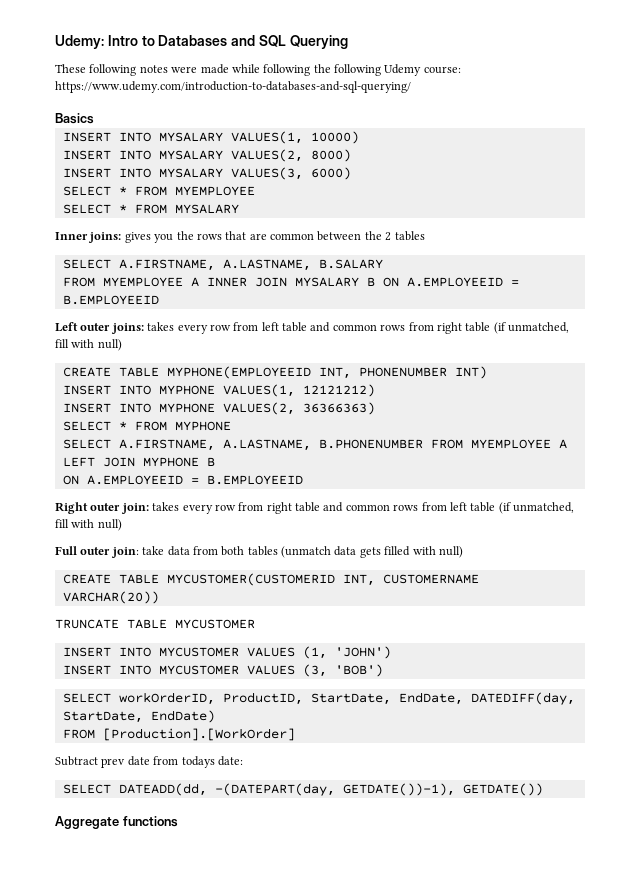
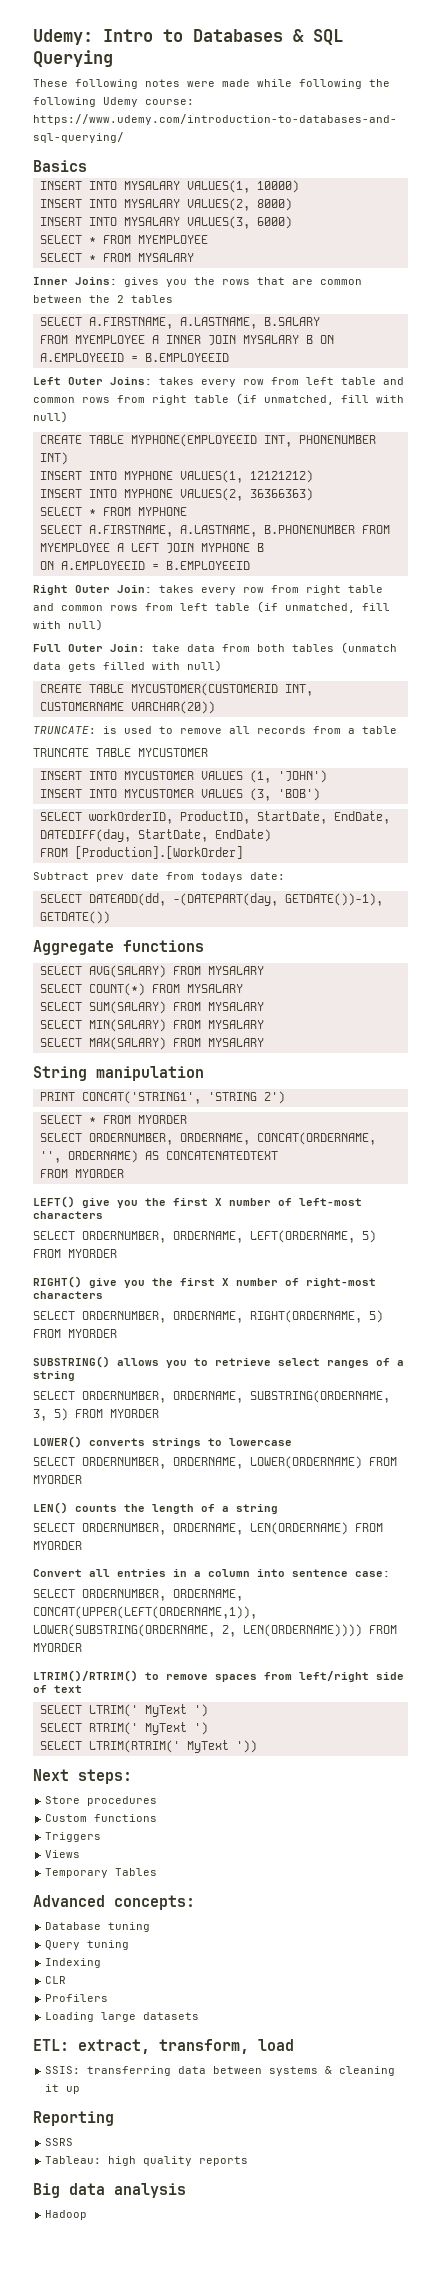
[231,35,256,46] and -> [293,29,304,42] &
[88,232,122,243] joins: -> [75,277,117,285] Joins:
[80,323,144,334] outer joins: -> [68,377,152,385] Outer Joins:
[90,503,149,514] outer join: -> [75,585,152,593] Outer Join:
[80,547,139,558] outer join: -> [68,644,145,652] Outer Join:
(159, 597) none -> [33,726,397,734] // TRUNCATE: is used to remove all records from a table
(178, 821) none -> [39,965,264,978] [39,983,243,996] [39,1001,264,1014] [39,1019,264,1032] [39,1037,264,1050] [33,1066,204,1081] [39,1091,285,1104] [39,1115,187,1124] [39,1132,376,1145] [39,1150,278,1163] [39,1169,124,1178] [33,1196,362,1208] [33,1211,103,1219] [33,1230,376,1243] [33,1249,117,1258] [33,1276,376,1288] [33,1291,103,1299] [33,1310,383,1323] [33,1329,117,1338] [33,1356,404,1368] [33,1371,75,1381] [33,1390,390,1403] [33,1408,159,1421] [33,1436,292,1448] [33,1456,397,1469] [33,1475,82,1484] [33,1502,278,1514] [33,1522,383,1535] [33,1541,82,1550] [33,1569,390,1577] [33,1589,243,1601] [33,1606,257,1619] [33,1624,397,1637] [33,1643,82,1652] [33,1670,404,1682] [33,1685,82,1693] [39,1704,208,1717] [39,1722,208,1735] [39,1740,257,1753] [33,1769,132,1784] [45,1796,158,1806] [45,1814,158,1822] [45,1832,102,1842] [45,1850,81,1858] [45,1868,158,1878] [33,1895,195,1910] [45,1922,151,1932] [45,1940,130,1950] [45,1958,102,1968] [45,1976,67,1984] [45,1994,109,2002] [45,2012,200,2022] [33,2039,294,2054] [45,2066,396,2076] [45,2084,81,2094] [33,2111,114,2126] [45,2138,74,2146] [45,2156,249,2166] [33,2183,186,2198] [45,2210,88,2220] // SELECT AVG(SALARY) FROM MYSALARY // SELECT COUNT(*) FROM MYSALARY // SELECT SUM(SALARY) FROM MYSALARY // SELECT MIN(SALARY) FROM MYSALARY // SELECT MAX(SALARY) FROM MYSALARY // String manipulation // PRINT CONCAT('STRING1', 'STRING 2') // SELECT * FROM MYORDER // SELECT ORDERNUMBER, ORDERNAME, CONCAT(ORDERNAME, '', ORDERNAME) AS CONCATENATEDTEXT // FROM MYORDER // LEFT() give you the first X number of left-most characters // SELECT ORDERNUMBER, ORDERNAME, LEFT(ORDERNAME, 5) FROM MYORDER // RIGHT() give you the first X number of right-most characters // SELECT ORDERNUMBER, ORDERNAME, RIGHT(ORDERNAME, 5) FROM MYORDER // SUBSTRING() allows you to retrieve select ranges of a string // SELECT ORDERNUMBER, ORDERNAME, SUBSTRING(ORDERNAME, 3, 5) FROM MYORDER // LOWER() converts strings to lowercase // SELECT ORDERNUMBER, ORDERNAME, LOWER(ORDERNAME) FROM MYORDER // LEN() counts the length of a string // SELECT ORDERNUMBER, ORDERNAME, LEN(ORDERNAME) FROM MYORDER // Convert all entries in a column into sentence case: // SELECT ORDERNUMBER, ORDERNAME, CONCAT(UPPER(LEFT(ORDERNAME,1)), LOWER(SUBSTRING(ORDERNAME, 2, LEN(ORDERNAME)))) FROM MYORDER // LTRIM()/RTRIM() to remove spaces from left/right side of text // SELECT LTRIM(' MyText ') // SELECT RTRIM(' MyText ') // SELECT LTRIM(RTRIM(' MyText ')) // Next steps: // Store procedures // Custom functions // Triggers // Views // Temporary Tables // Advanced concepts: // Database tuning // Query tuning // Indexing // CLR // Profilers // Loading large datasets // ETL: extract, transform, load // SSIS: transferring data between systems & cleaning it up // Reporting // SSRS // Tableau: high quality reports // Big data analysis // Hadoop

